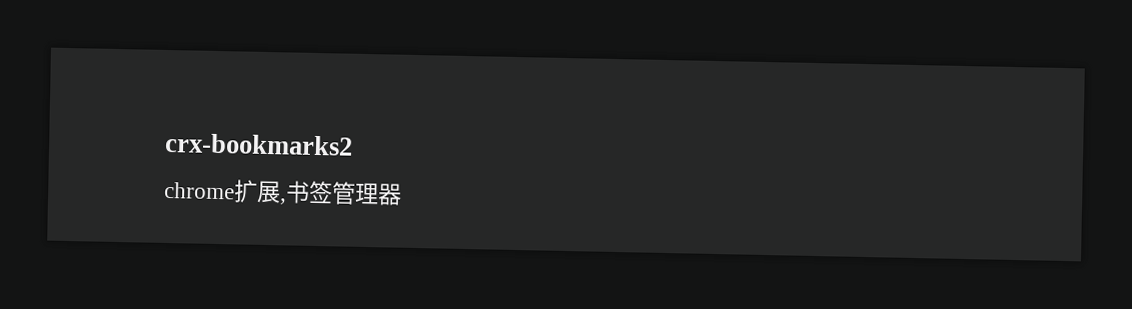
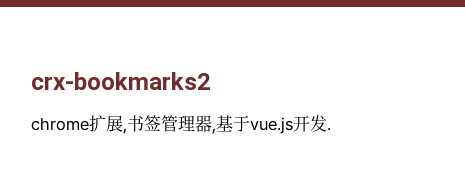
(402, 194) none -> [212,115,331,134] ,基于vue.js开发.

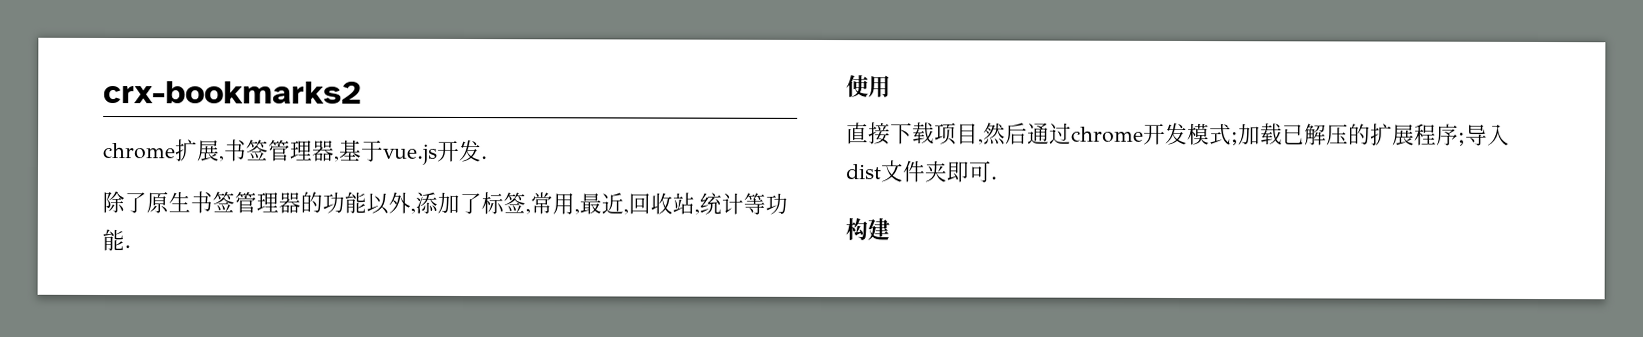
(331, 129) none -> [102,190,788,215] [102,228,131,252] [846,75,891,98] [846,122,1510,146] [845,160,997,183] [845,218,890,241] // 除了原生书签管理器的功能以外,添加了标签,常用,最近,回收站,统计等功能. // 使用 // 直接下载项目,然后通过chrome开发模式;加载已解压的扩展程序;导入dist文件夹即可. // 构建

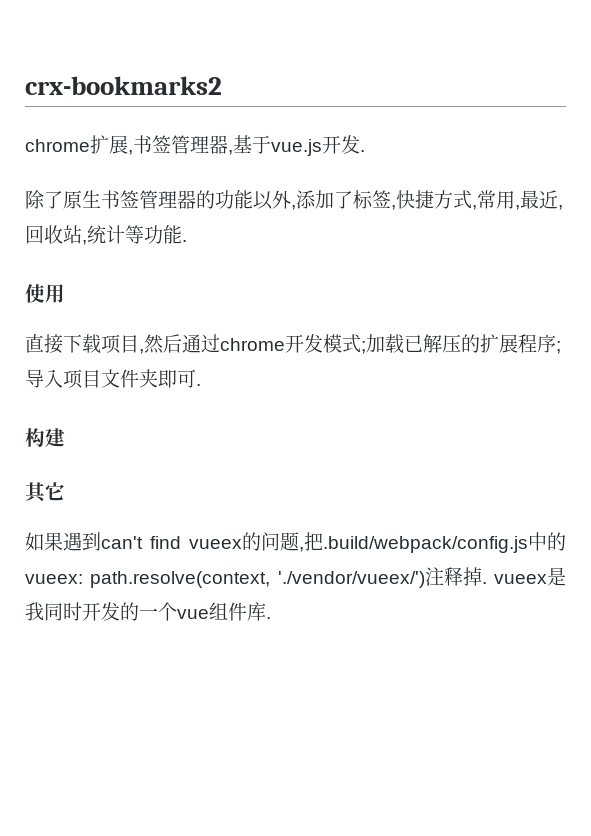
(531, 211) none -> [396,190,477,210] 快捷方式,
[845,164,882,180] dist -> [63,369,101,389] 项目
(890, 229) none -> [25,482,65,503] [25,532,566,553] [25,567,566,588] [25,602,271,621] // 其它 // 如果遇到can't find vueex的问题,把.build/webpack/config.js中的vueex: path.resolve(context, './vendor/vueex/')注释掉. vueex是我同时开发的一个vue组件库.

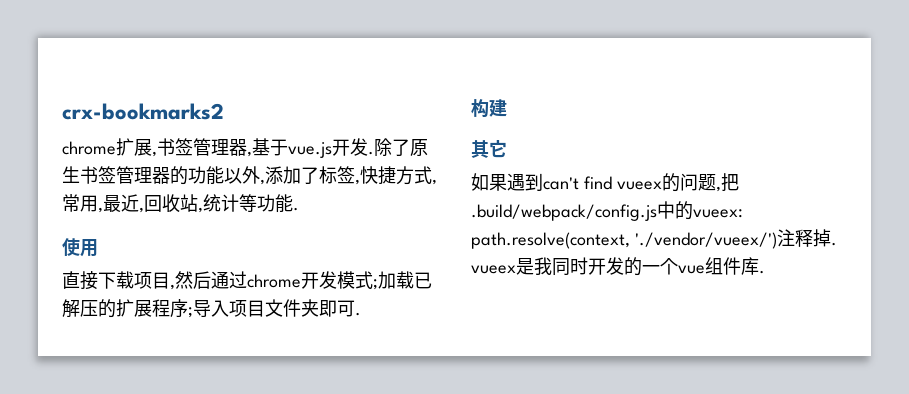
(365, 151) // -> (374, 153) none

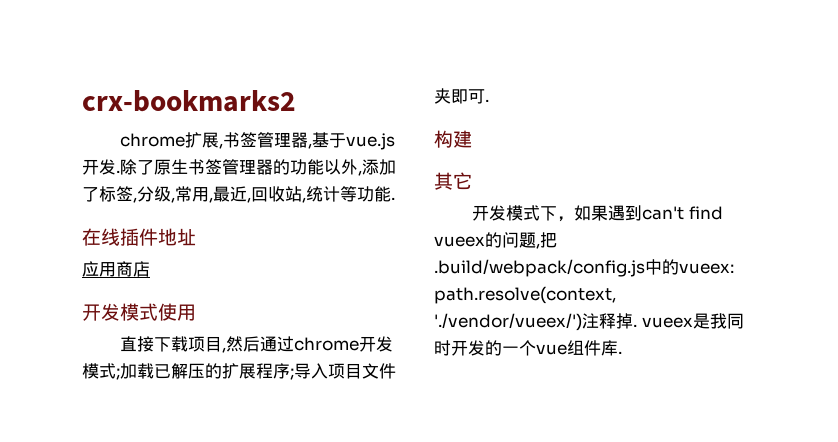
[360,166,432,185] 快捷方式 -> [137,186,171,202] 分级
(299, 209) none -> [82,228,196,246] [82,261,150,277] [82,303,158,321] 在线插件地址 // 应用商店 // 开发模式
(507, 149) none -> [472,205,575,222] 开发模式下，

